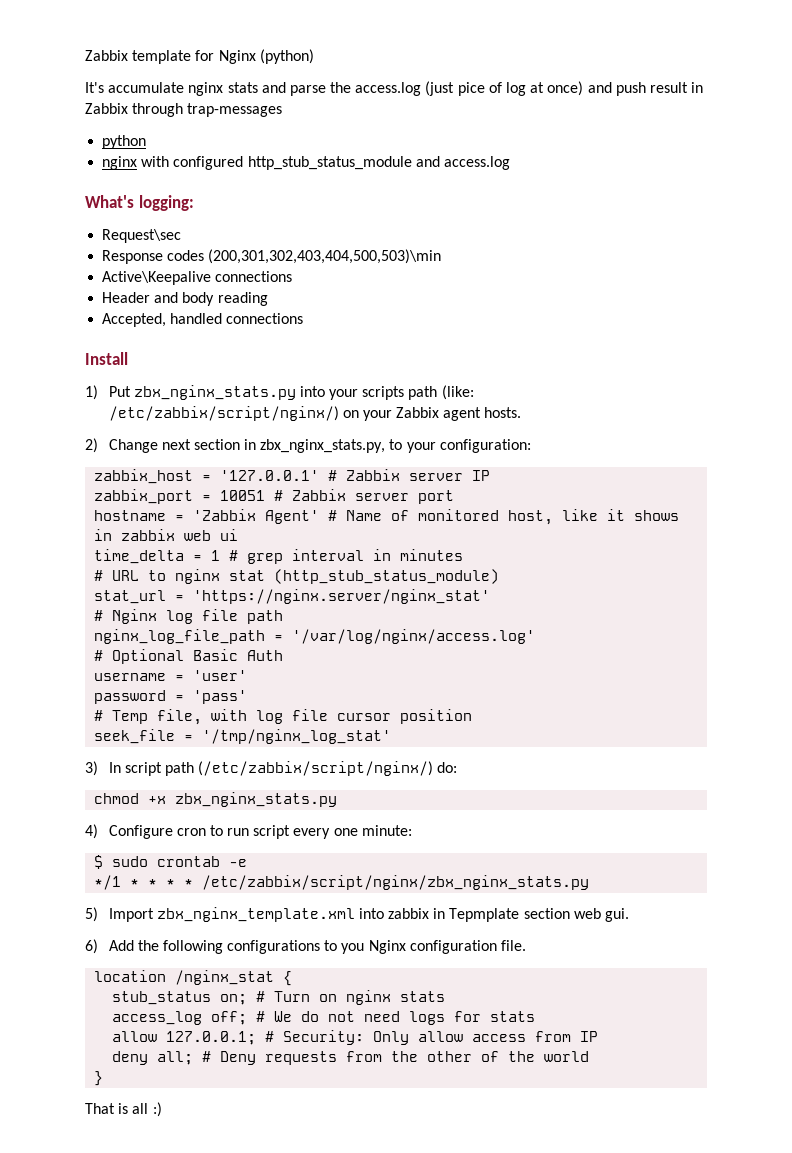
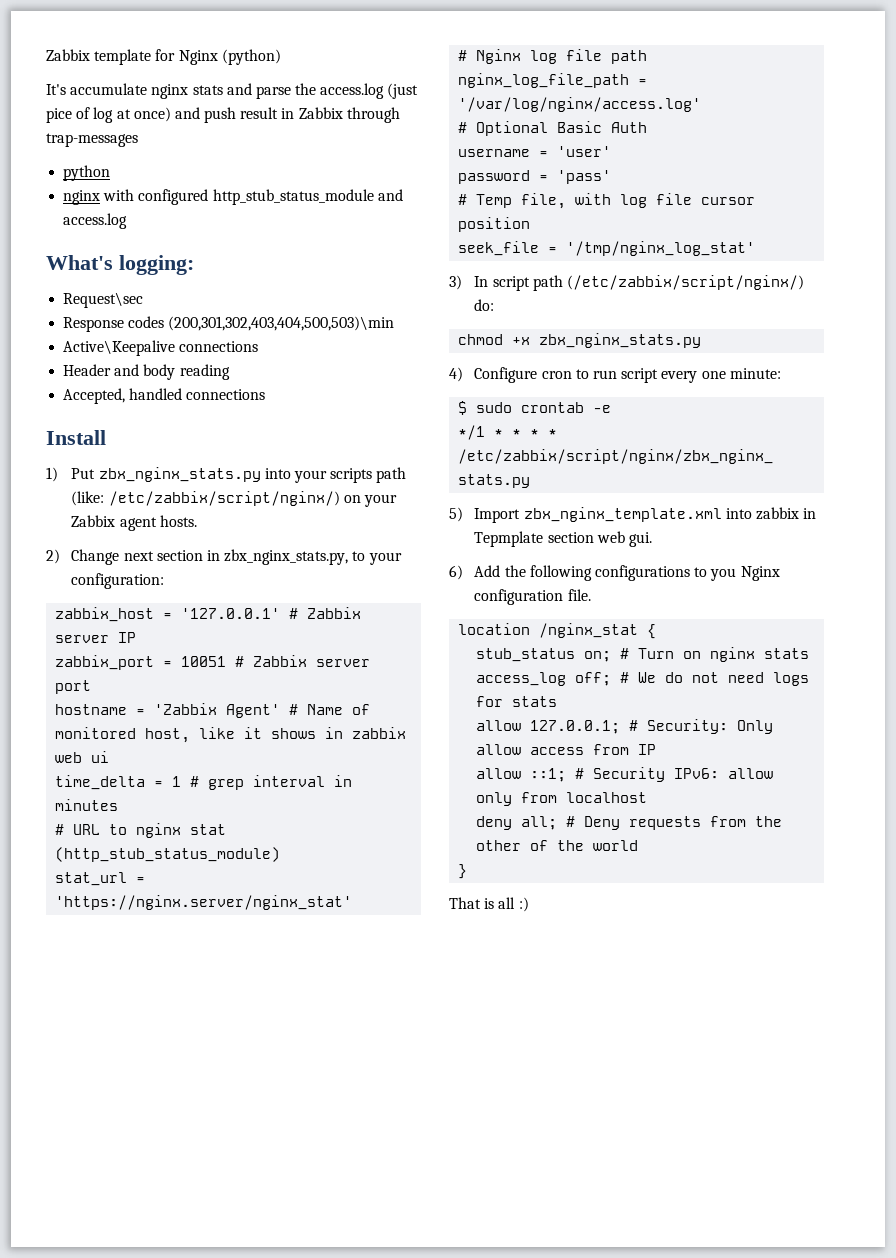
(599, 1036) none -> [476,767,774,782] [476,792,648,806] // allow ::1; # Security IPv6: allow only from localhost

